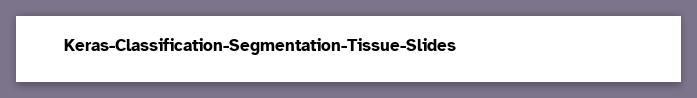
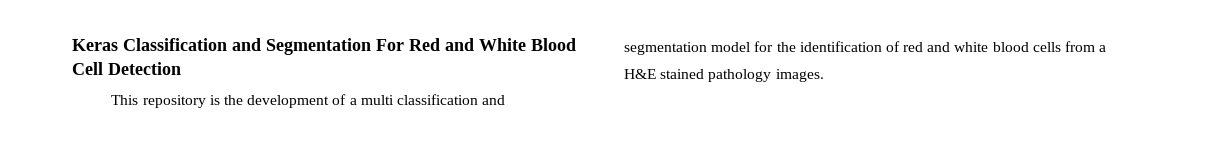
[64,38,456,55] Keras-Classification-Segmentation-Tissue-Slides -> [72,38,576,55] [72,62,181,75] [111,94,506,108] [624,41,1107,55] [624,69,824,82] Keras Classification and Segmentation For Red and White Blood Cell Detection // This repository is the development of a multi classification and segmentation model for the identification of red and white blood cells from a H&E stained pathology images.

